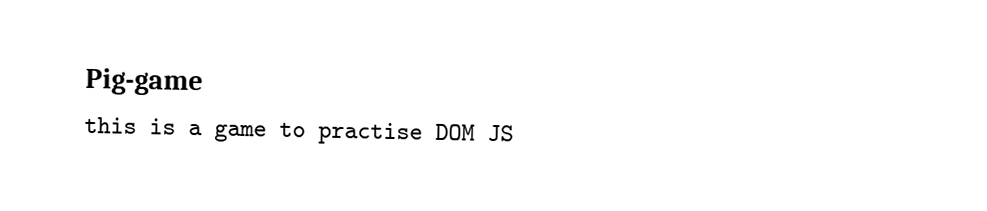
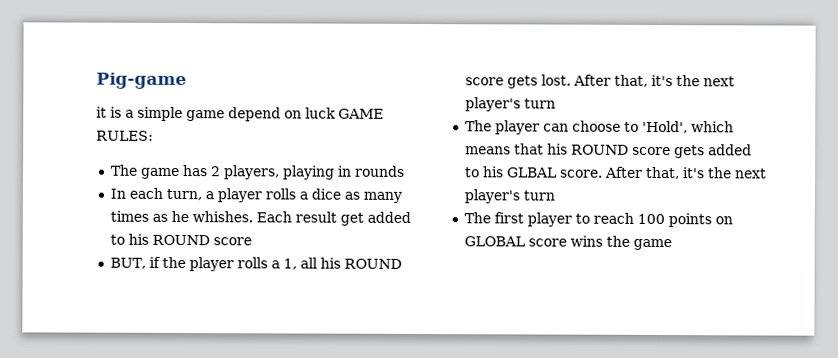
[84,116,137,134] this -> [96,106,107,118] it
[214,121,514,146] game to practise DOM JS -> [137,106,384,122] [96,130,154,141] [110,164,405,180] [109,187,402,203] [109,210,411,226] [109,233,252,246] [109,256,402,272] [464,74,735,89] [464,97,556,112] [464,120,734,135] [464,143,752,159] [464,166,767,180] [463,189,555,204] [463,212,733,228] [463,235,672,251] simple game depend on luck GAME RULES: // The game has 2 players, playing in rounds // In each turn, a player rolls a dice as many times as he whishes. Each result get added to his ROUND score // BUT, if the player rolls a 1, all his ROUND score gets lost. After that, it's the next player's turn // The player can choose to 'Hold', which means that his ROUND score gets added to his GLBAL score. After that, it's the next player's turn // The first player to reach 100 points on GLOBAL score wins the game

